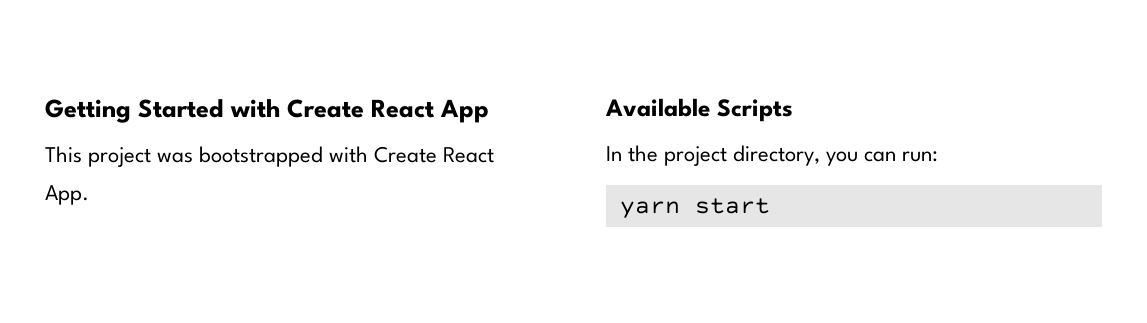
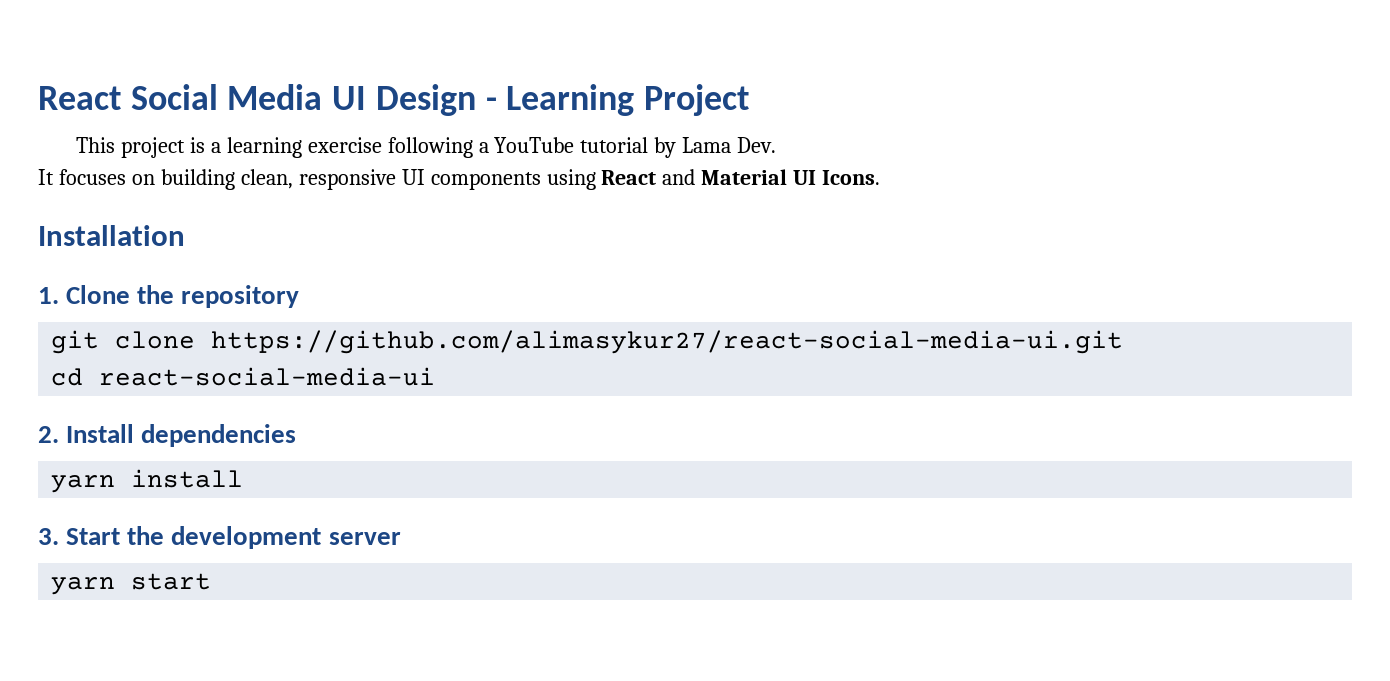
[45,99,490,123] [45,146,495,167] [45,185,89,205] [605,98,793,122] [606,145,939,166] Getting Started with Create React App // This project was bootstrapped with Create React App. // Available Scripts // In the project directory, you can run: -> [38,84,750,116] [75,137,777,158] [38,169,881,190] [38,225,185,246] [38,285,300,308] [51,330,1124,354] [51,367,436,386] [38,424,297,447] [51,469,244,493] [38,526,401,549] React Social Media UI Design - Learning Project // This project is a learning exercise following a YouTube tutorial by Lama Dev. // It focuses on building clean, responsive UI components using React and Material UI Icons. // Installation // 1. Clone the repository // git clone https://github.com/alimasykur27/react-social-media-ui.git // cd react-social-media-ui // 2. Install dependencies // yarn install // 3. Start the development server

